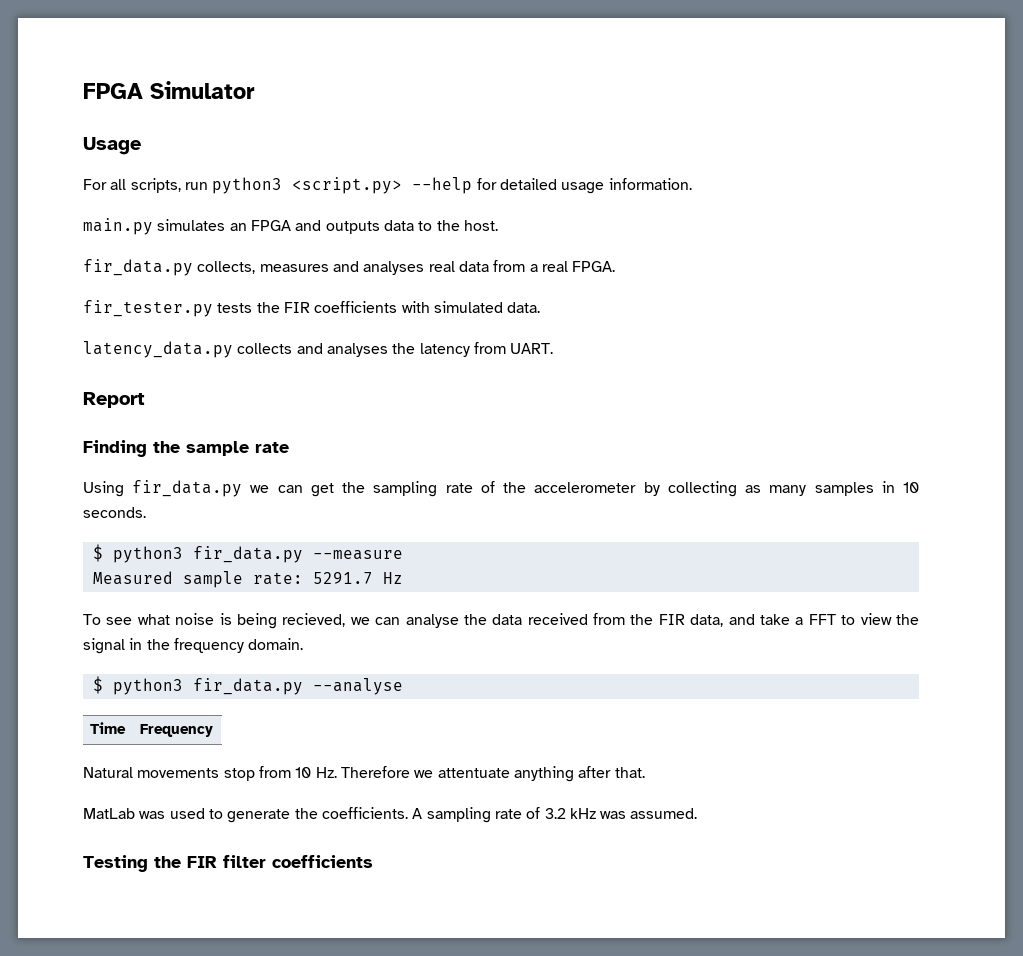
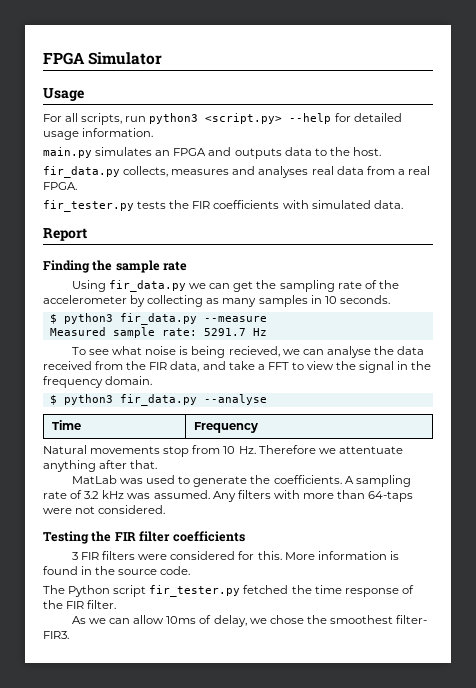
[83,341,554,358] // latency_data.py collects and analyses the latency from UART. -> (403, 204) none
(698, 813) none -> [212,490,414,502] [43,505,166,514] Any filters with more than 64-taps were not considered.
(373, 861) none -> [71,551,399,560] [43,566,191,575] [43,585,414,597] [43,600,117,609] [71,615,428,627] [43,631,69,639] // 3 FIR filters were considered for this. More information is found in the source code. // The Python script fir_tester.py fetched the time response of the FIR filter. // As we can allow 10ms of delay, we chose the smoothest filter- FIR3.

